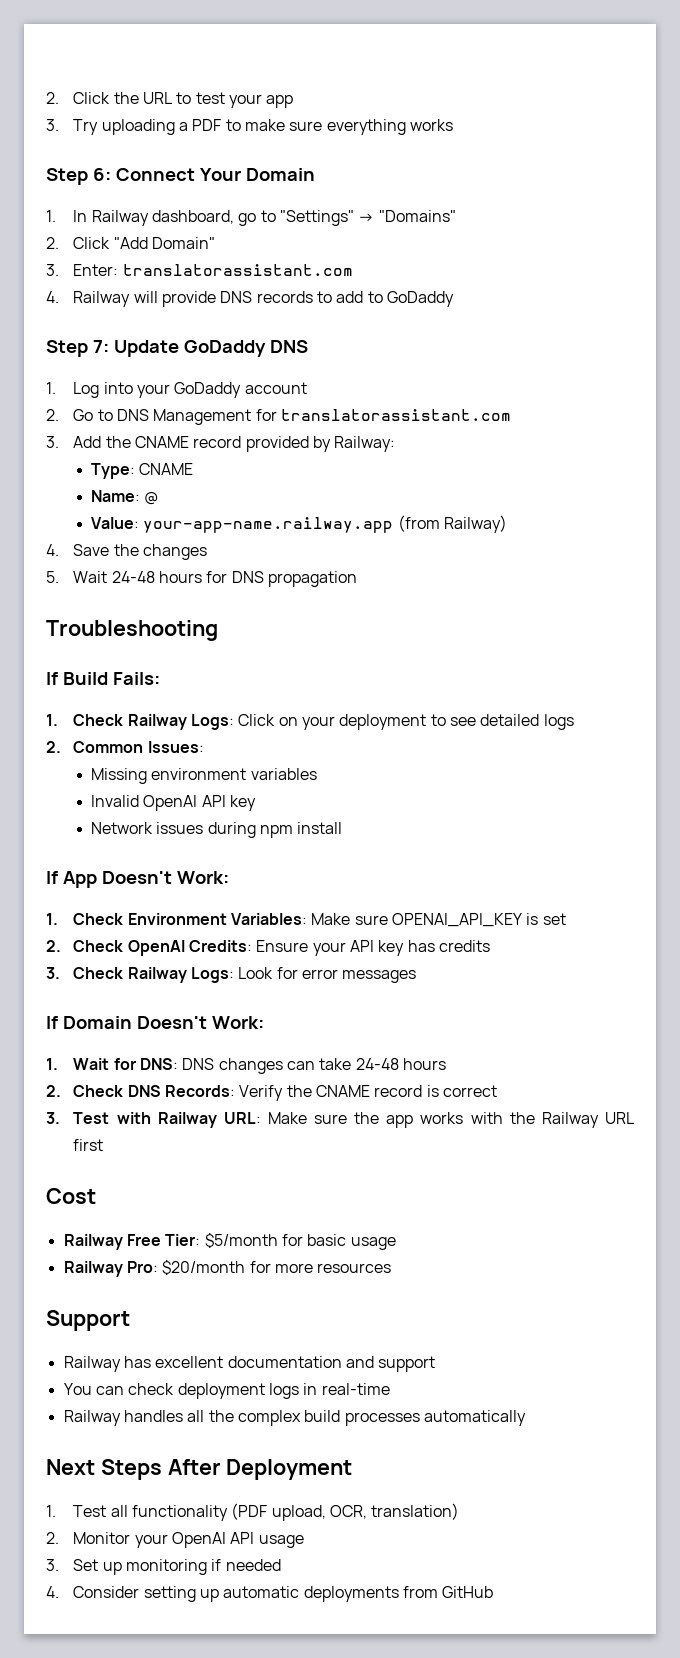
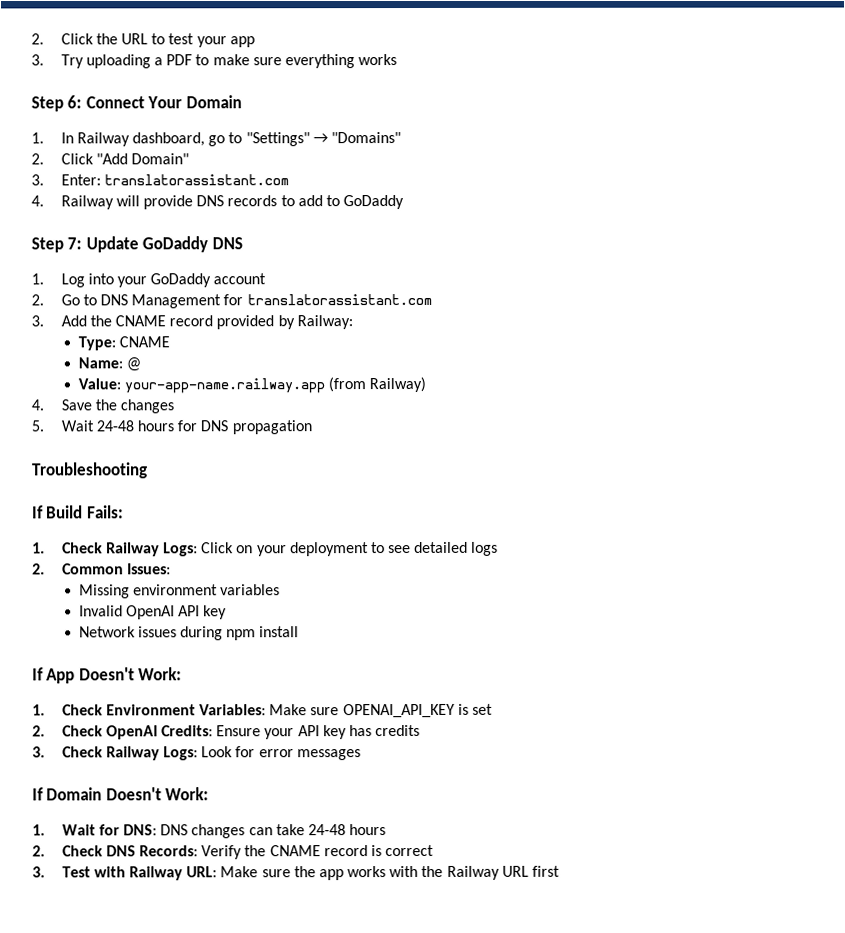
[46,1188,96,1204] [63,1233,396,1250] [63,1260,392,1277] [46,1310,130,1331] [63,1356,436,1372] [63,1383,390,1399] [63,1410,526,1426] [46,1459,353,1480] [46,1503,460,1521] [46,1532,304,1548] [46,1559,281,1575] [46,1586,494,1602] // Cost // Railway Free Tier: $5/month for basic usage // Railway Pro: $20/month for more resources // Support // Railway has excellent documentation and support // You can check deployment logs in real-time // Railway handles all the complex build processes automatically // Next Steps After Deployment // 1. Test all functionality (PDF upload, OCR, translation) // 2. Monitor your OpenAI API usage // 3. Set up monitoring if needed // 4. Consider setting up automatic deployments from GitHub -> (561, 871) none

